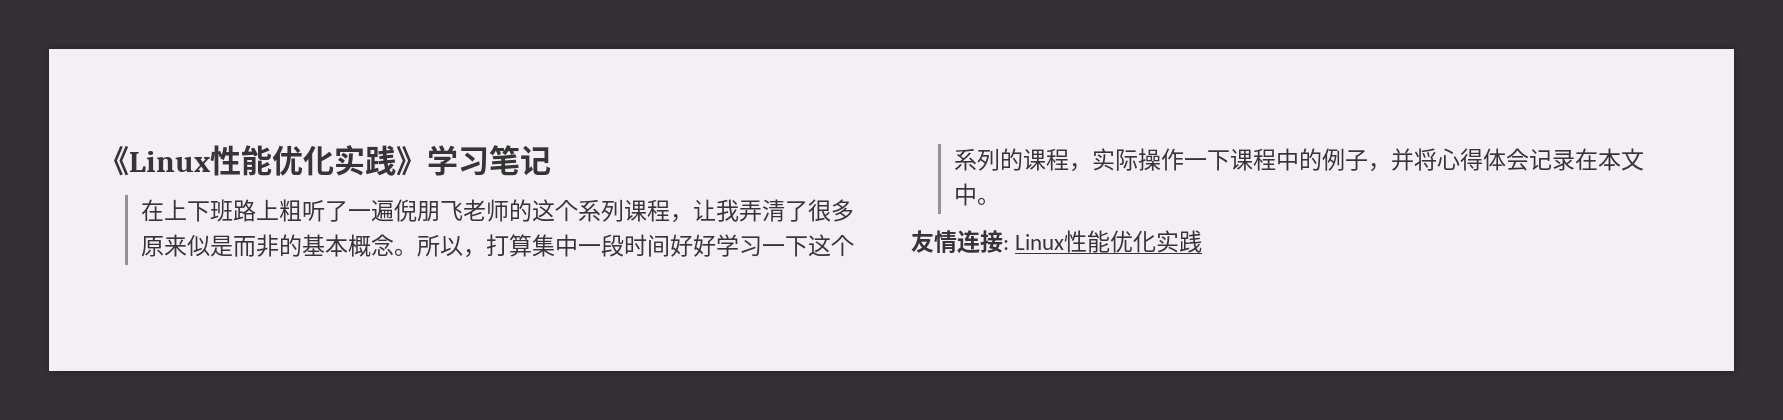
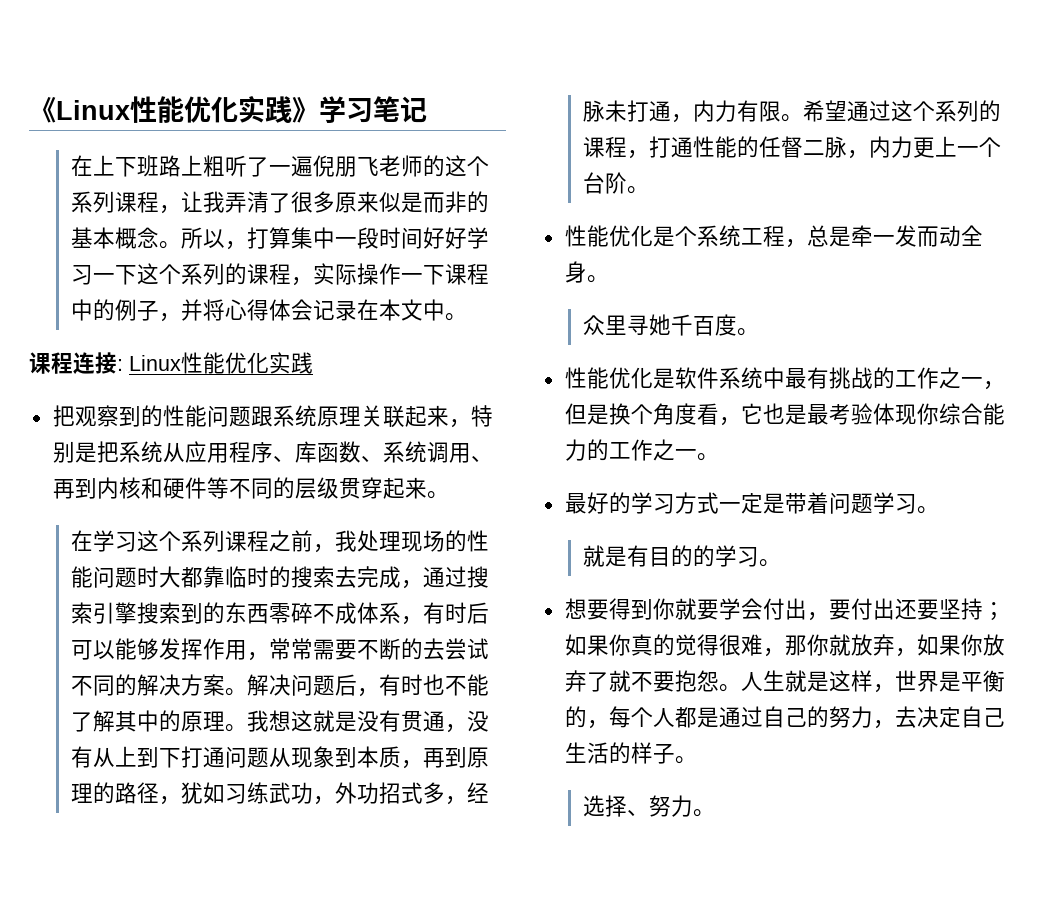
[911,230,957,254] 友情 -> [29,352,73,374] 课程
(1203, 241) none -> [52,405,493,428] [52,441,493,463] [52,477,449,499] [70,530,489,553] [70,566,489,589] [70,602,489,625] [70,638,489,661] [70,674,489,697] [70,710,489,733] [70,746,489,769] [70,782,489,805] [582,100,1001,123] [582,136,1001,159] [582,172,649,194] [564,225,983,248] [564,261,609,283] [582,314,759,336] [564,367,1005,390] [564,403,1005,426] [564,439,719,461] [564,492,939,514] [582,545,781,567] [564,598,1005,621] [564,634,1005,657] [564,670,1005,693] [564,706,1005,729] [564,742,697,764] [582,795,715,817] // 把观察到的性能问题跟系统原理关联起来，特别是把系统从应用程序、库函数、系统调用、再到内核和硬件等不同的层级贯穿起来。 // 在学习这个系列课程之前，我处理现场的性能问题时大都靠临时的搜索去完成，通过搜索引擎搜索到的东西零碎不成体系，有时后可以能够发挥作用，常常需要不断的去尝试不同的解决方案。解决问题后，有时也不能了解其中的原理。我想这就是没有贯通，没有从上到下打通问题从现象到本质，再到原理的路径，犹如习练武功，外功招式多，经脉未打通，内力有限。希望通过这个系列的课程，打通性能的任督二脉，内力更上一个台阶。 // 性能优化是个系统工程，总是牵一发而动全身。 // 众里寻她千百度。 // 性能优化是软件系统中最有挑战的工作之一，但是换个角度看，它也是最考验体现你综合能力的工作之一。 // 最好的学习方式一定是带着问题学习。 // 就是有目的的学习。 // 想要得到你就要学会付出，要付出还要坚持；如果你真的觉得很难，那你就放弃，如果你放弃了就不要抱怨。人生就是这样，世界是平衡的，每个人都是通过自己的努力，去决定自己生活的样子。 // 选择、努力。

